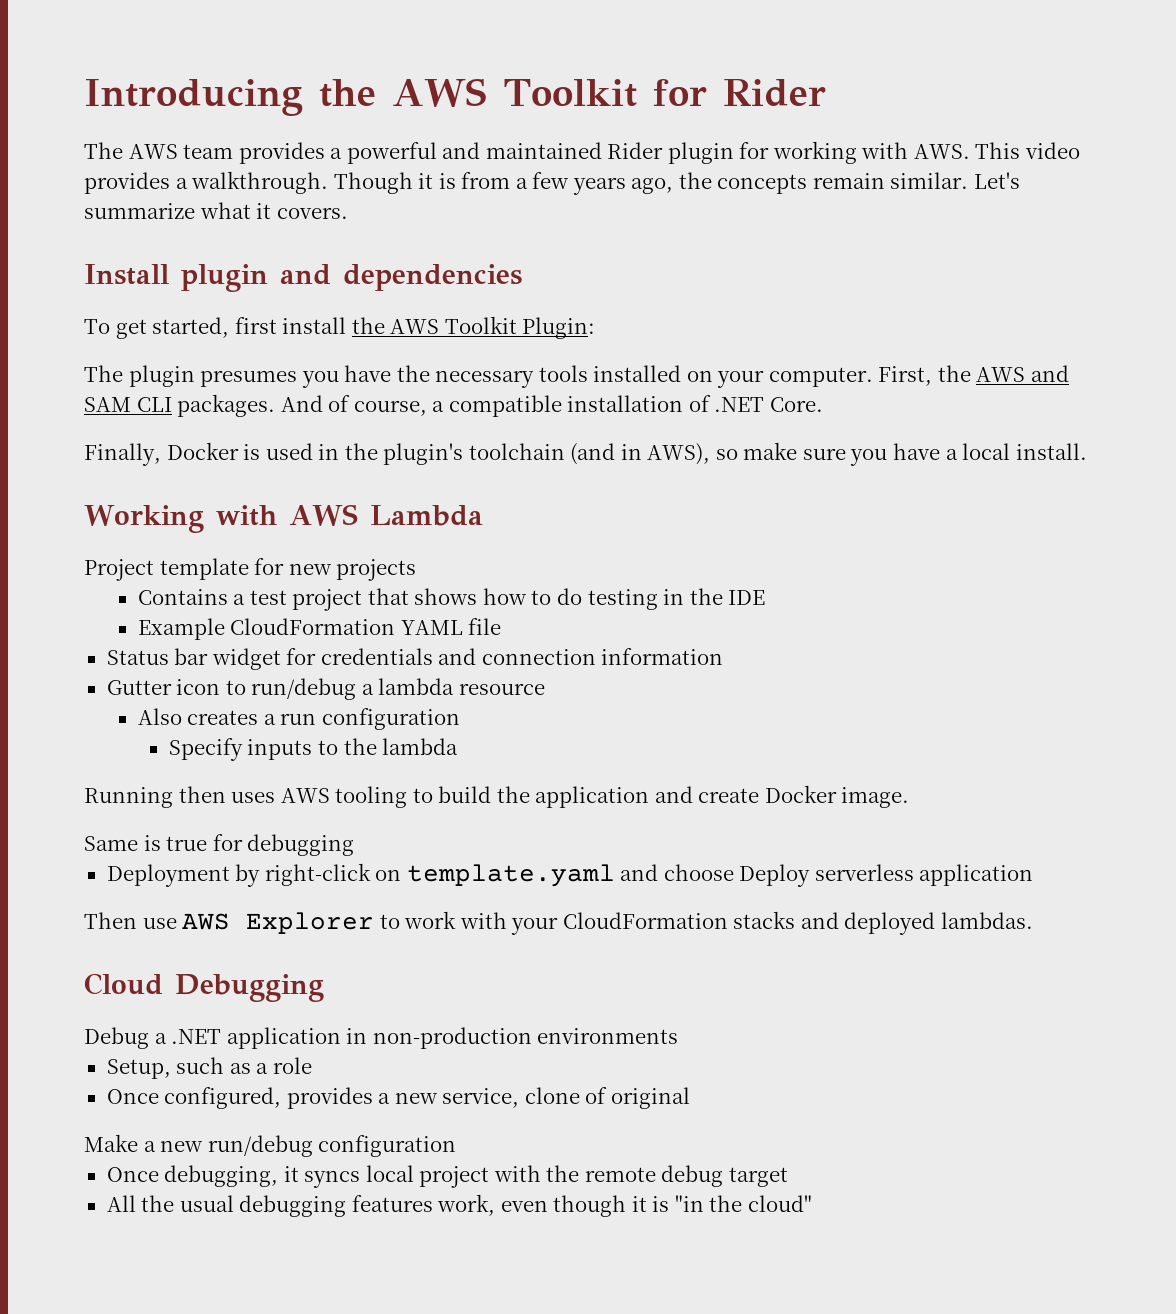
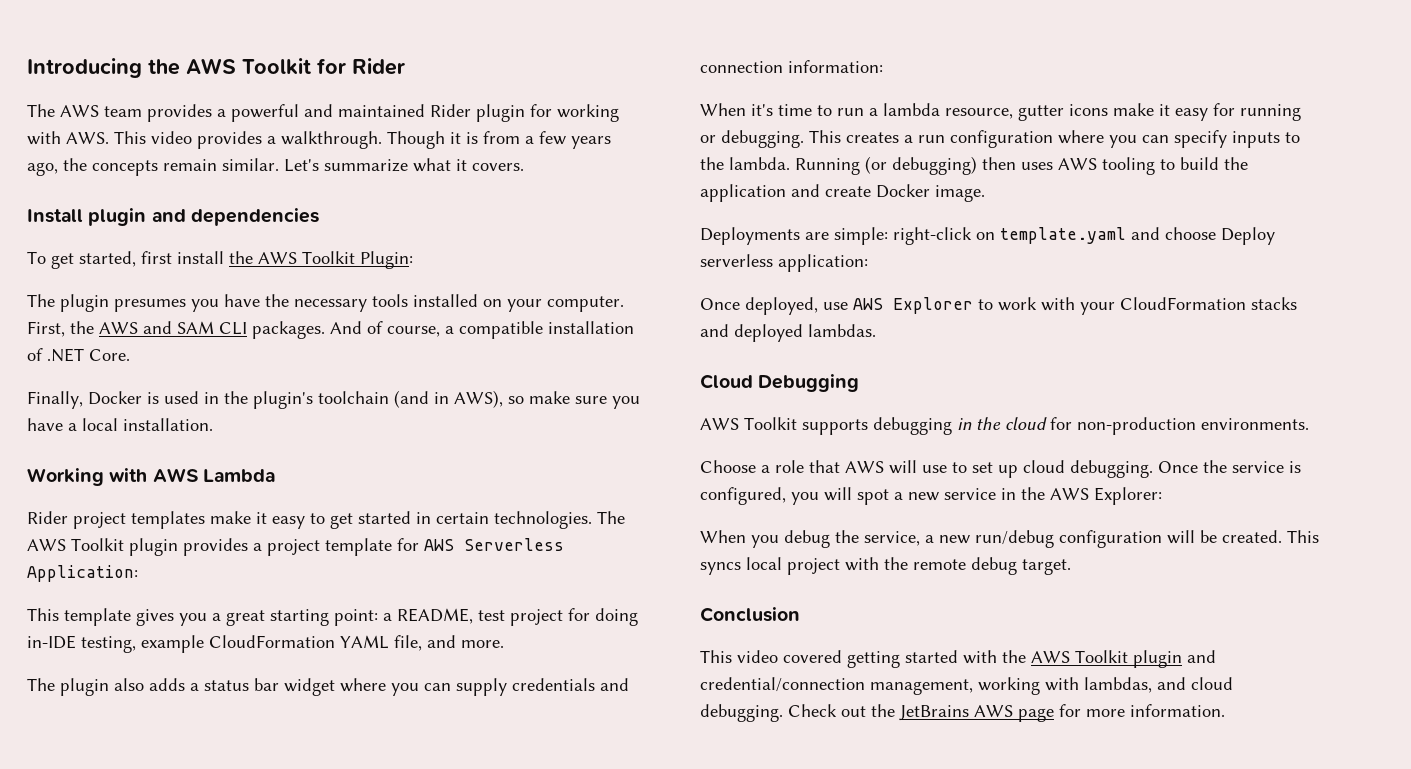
[1015,443,1087,460] install. -> [123,418,213,431] installation.
[84,558,417,581] [137,588,766,611] [137,618,502,640] [106,648,724,670] [106,678,545,700] [137,708,460,730] [168,738,459,761] [84,787,173,808] Project template for new projects // Contains a test project that shows how to do testing in the IDE // Example CloudFormation YAML file // Status bar widget for credentials and connection information // Gutter icon to run/debug a lambda resource // Also creates a run configuration // Specify inputs to the lambda // Running -> [27,511,625,529] [27,538,564,556] [27,565,138,582] [27,608,638,626] [27,635,504,653] [27,678,629,696] [700,60,883,73] [700,103,1301,121] [700,130,1300,148] [700,156,977,175] Rider project templates make it easy to get started in certain technologies. The AWS Toolkit plugin provides a project template for AWS Serverless Application: // This template gives you a great starting point: a README, test project for doing in-IDE testing, example CloudFormation YAML file, and more. // The plugin also adds a status bar widget where you can supply credentials and connection information: // When it's time to run a lambda resource, gutter icons make it easy for running or debugging. This creates a run configuration where you can specify inputs to the lambda. Running (or debugging)
[84,834,355,856] [106,864,261,887] Same is true for debugging // Deployment by -> [700,227,888,245] Deployments are simple:
[919,864,1034,886] [84,912,137,929] application // Then -> [778,254,868,272] [700,297,818,315] application: // Once deployed,
[84,1027,679,1049] [106,1057,312,1079] [106,1087,690,1109] [84,1134,138,1152] Debug a .NET application in non-production environments // Setup, such as a role // Once configured, provides a new service, clone of original // Make -> [700,417,1309,435] [700,460,1301,478] [700,487,1162,505] [700,530,920,548] AWS Toolkit supports debugging in the cloud for non-production environments. // Choose a role that AWS will use to set up cloud debugging. Once the service is configured, you will spot a new service in the AWS Explorer: // When you debug the service,
[106,1165,299,1187] // Once debugging, it -> [1167,530,1319,544] will be created. This
[728,1167,788,1187] [106,1194,812,1217] target // All the usual debugging features work, even though it is "in the cloud" -> [1022,559,1071,575] [700,607,800,622] [700,650,1216,668] [700,677,1233,695] [700,704,1225,722] target. // Conclusion // This video covered getting started with the AWS Toolkit plugin and credential/connection management, working with lambdas, and cloud debugging. Check out the JetBrains AWS page for more information.

